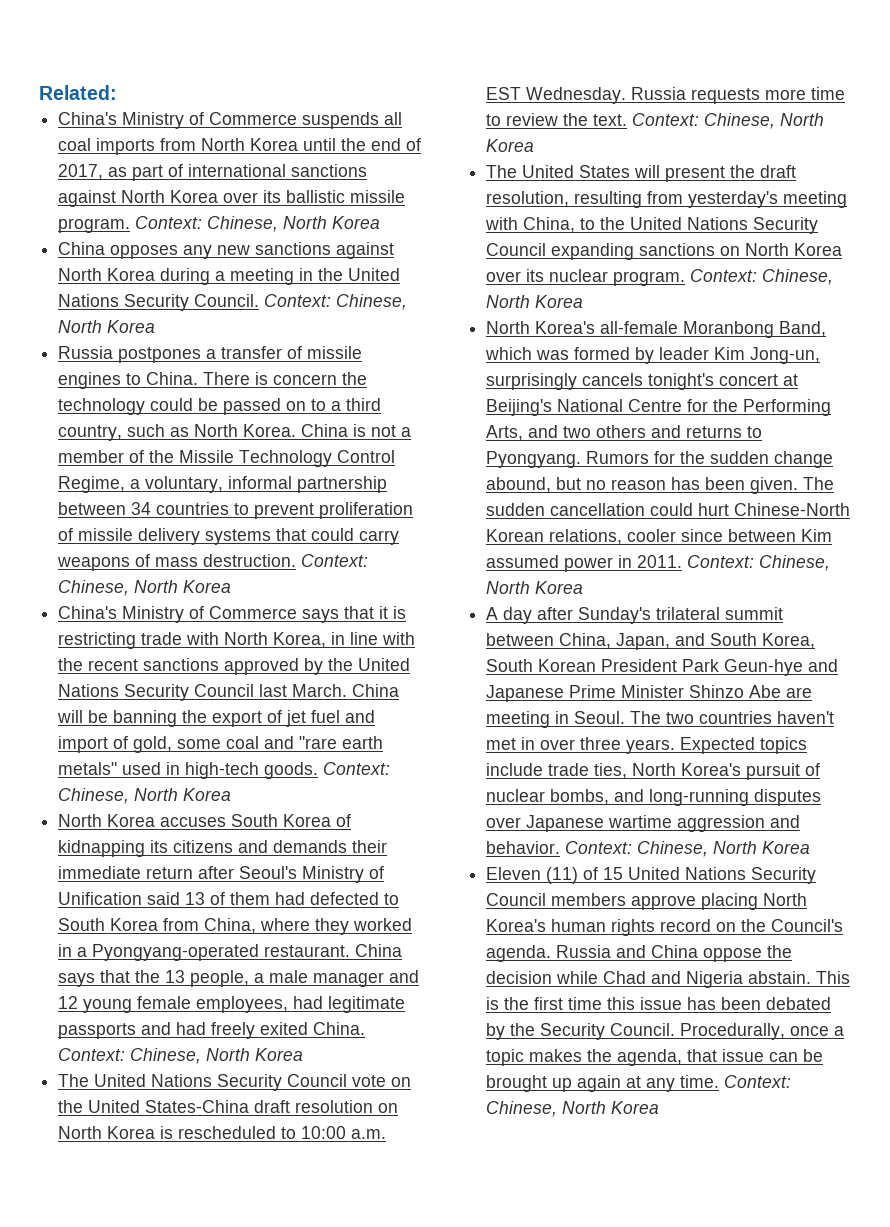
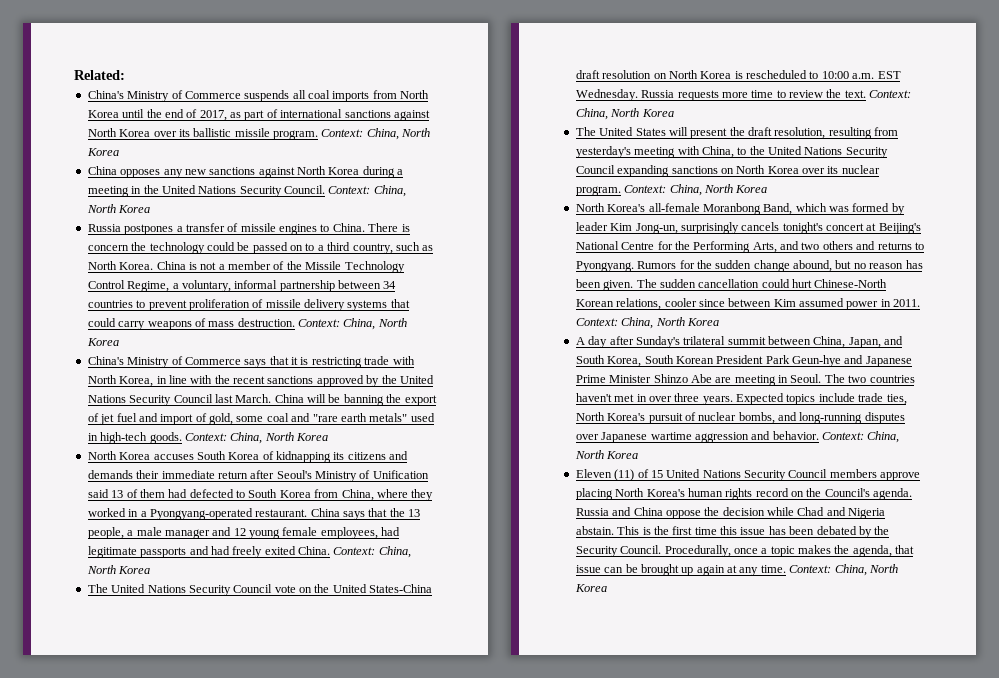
[207,216,279,232] Chinese, -> [366,128,399,140] China,
[336,294,408,310] Chinese, -> [373,185,406,197] China,
[58,580,130,596] Chinese, -> [343,318,376,330] China,
[58,788,130,804] Chinese, -> [230,432,263,444] China,
[130,1048,202,1064] Chinese, -> [378,546,411,558] China,
[704,113,776,129] Chinese, -> [575,108,608,120] China,
[762,269,834,285] Chinese, -> [669,184,702,196] China,
[759,555,831,571] Chinese, -> [621,317,654,329] China,
[637,841,709,857] Chinese, -> [867,431,900,443] China,
[486,1101,558,1117] Chinese, -> [834,564,867,576] China,

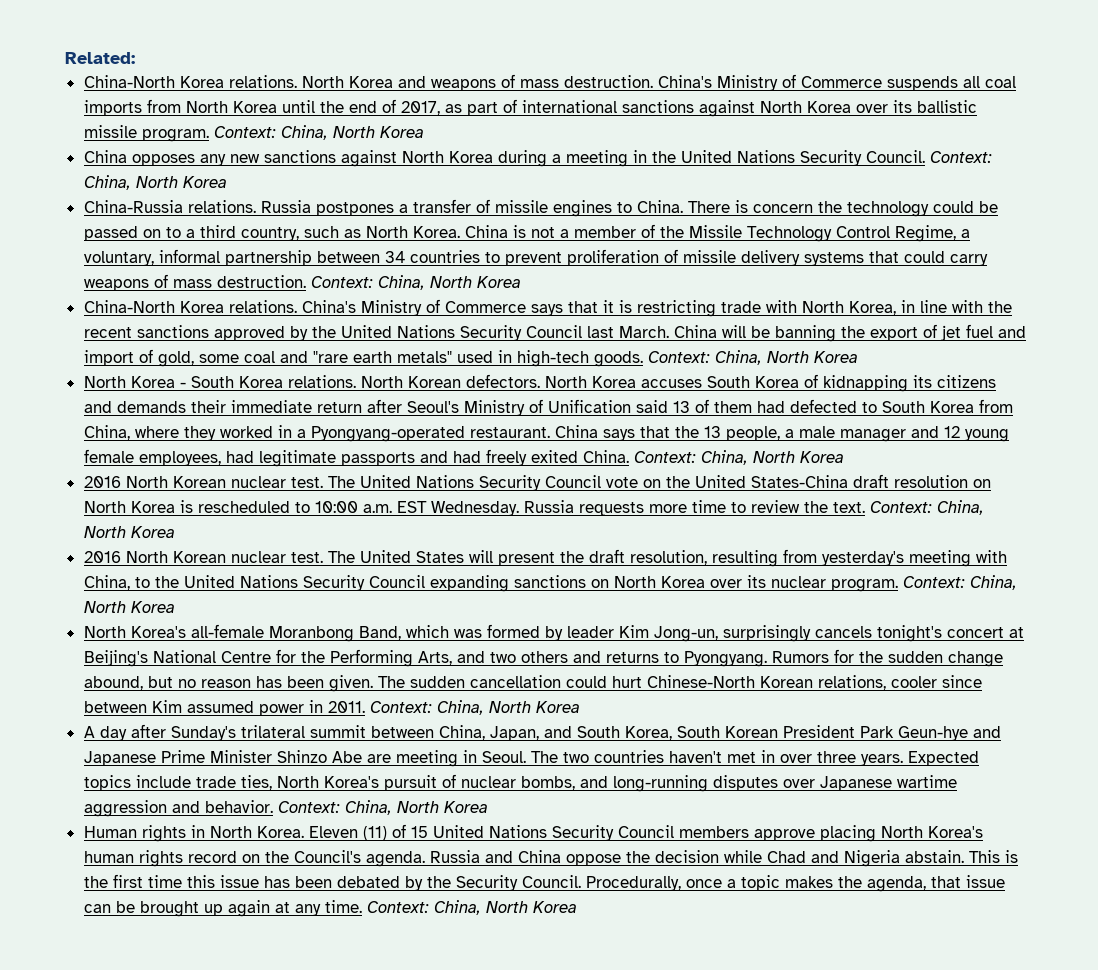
(125, 75) none -> [83,74,653,91] China-North Korea relations. North Korea and weapons of mass destruction.
(151, 209) none -> [83,200,256,213] China-Russia relations.
(119, 342) none -> [83,300,297,313] China-North Korea relations.
(151, 456) none -> [179,374,636,388] - South Korea relations. North Korean defectors. North Korea
(151, 570) none -> [83,476,323,488] 2016 North Korean nuclear test.
(674, 113) none -> [83,551,323,563] 2016 North Korean nuclear test.
(639, 455) none -> [83,825,304,842] Human rights in North Korea.

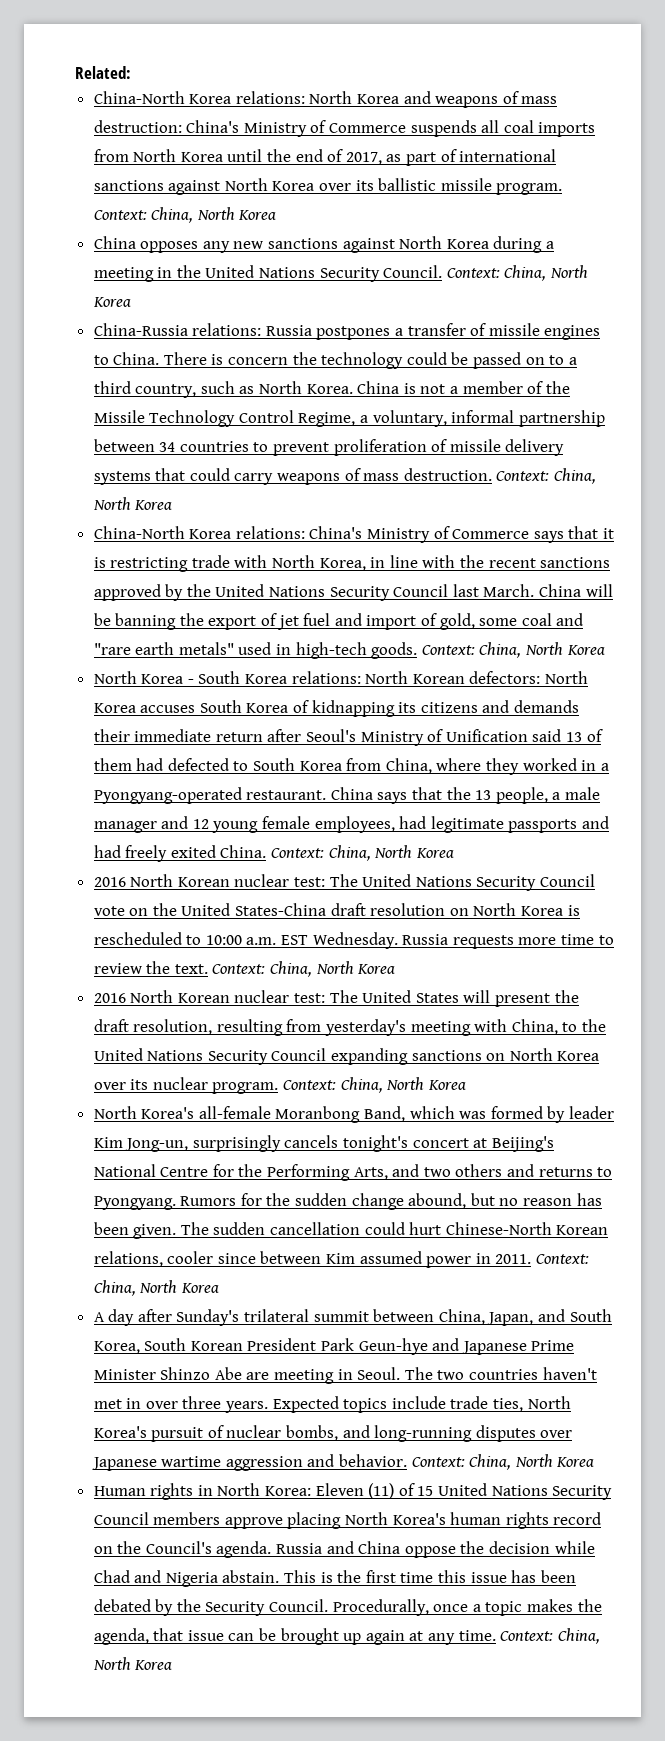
[228,75,297,88] relations. -> [235,91,305,104] relations:
[563,75,653,88] destruction. -> [93,120,182,133] destruction:
[187,200,256,213] relations. -> [192,323,262,336] relations:
[228,300,297,313] relations. -> [235,526,305,539] relations:
[287,374,540,388] relations. North Korean defectors. -> [291,671,541,684] relations: North Korean defectors:
[290,477,323,488] test. -> [294,877,326,887] test:
[290,552,323,563] test. -> [294,993,326,1003] test:
[256,826,304,838] Korea. -> [265,1486,312,1496] Korea:

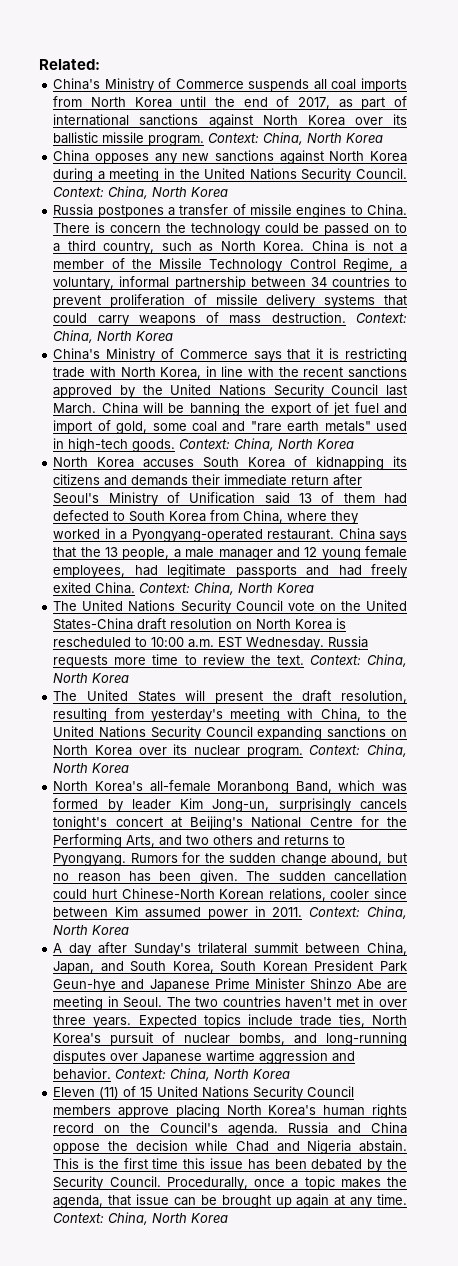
[93,91,558,108] [93,120,182,133] China-North Korea relations: North Korea and weapons of mass destruction: -> (100, 64) none
[93,323,262,336] China-Russia relations: -> (229, 192) none
[93,526,305,539] China-North Korea relations: -> (174, 336) none
[187,671,589,684] [93,703,136,713] - South Korea relations: North Korean defectors: North Korea -> (135, 462) none
[93,874,326,887] 2016 North Korean nuclear test: -> (315, 588) none
[93,990,326,1003] 2016 North Korean nuclear test: -> (130, 678) none
[93,1483,312,1500] Human rights in North Korea: -> (291, 1074) none

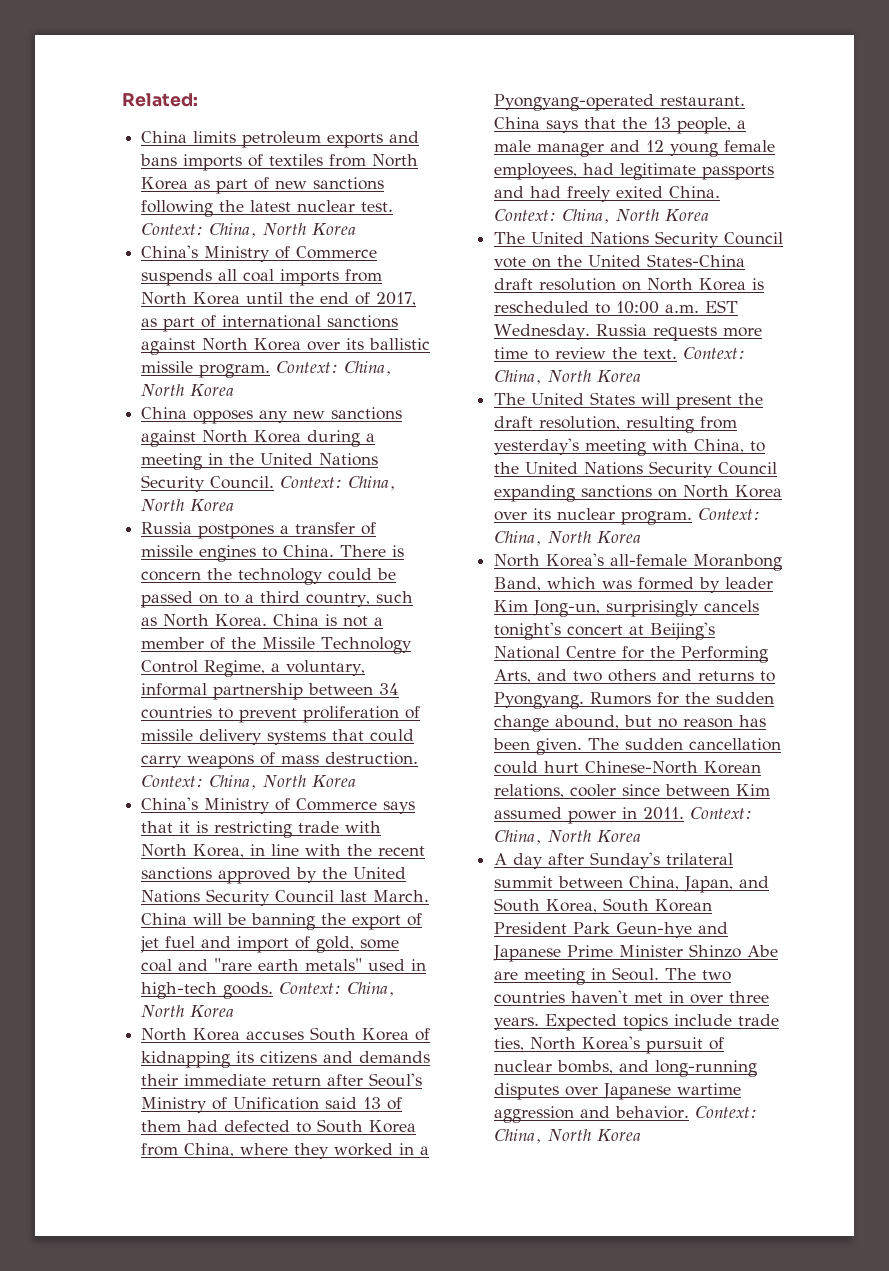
(100, 64) none -> [141,131,420,148] [140,154,419,171] [141,177,385,194] [141,200,394,217] [141,223,357,238] // China limits petroleum exports and bans imports of textiles from North Korea as part of new sanctions following the latest nuclear test. Context: China, North Korea
[53,1086,355,1100] [53,1104,407,1118] [53,1122,407,1136] [53,1140,407,1154] [53,1158,408,1172] [53,1176,407,1190] [53,1194,408,1208] [53,1212,229,1225] // Eleven (11) of 15 United Nations Security Council members approve placing North Korea's human rights record on the Council's agenda. Russia and China oppose the decision while Chad and Nigeria abstain. This is the first time this issue has been debated by the Security Council. Procedurally, once a topic makes the agenda, that issue can be brought up again at any time. Context: China, North Korea -> (642, 1135) none

